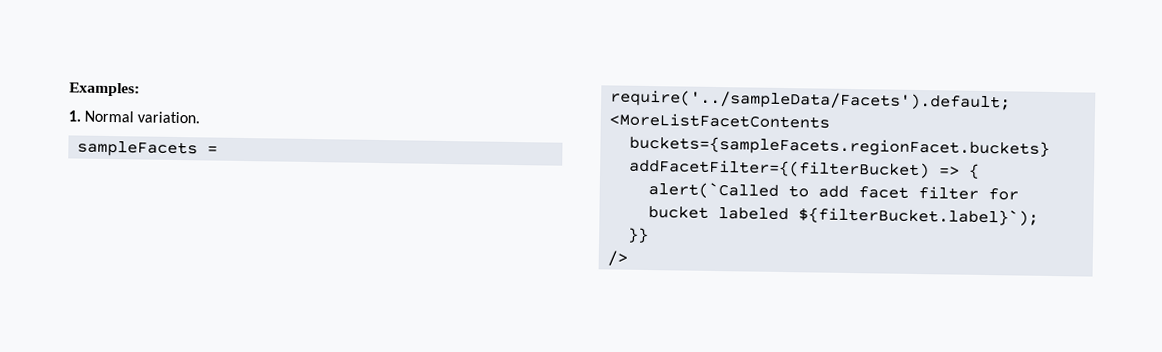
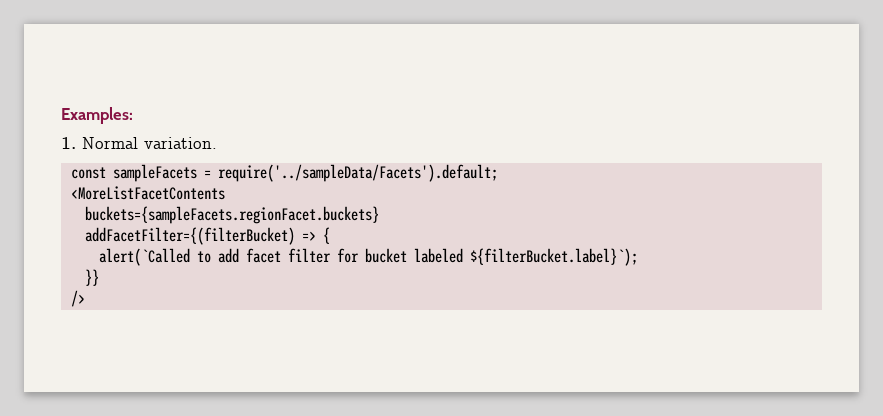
(201, 117) none -> [70,167,106,179] const

